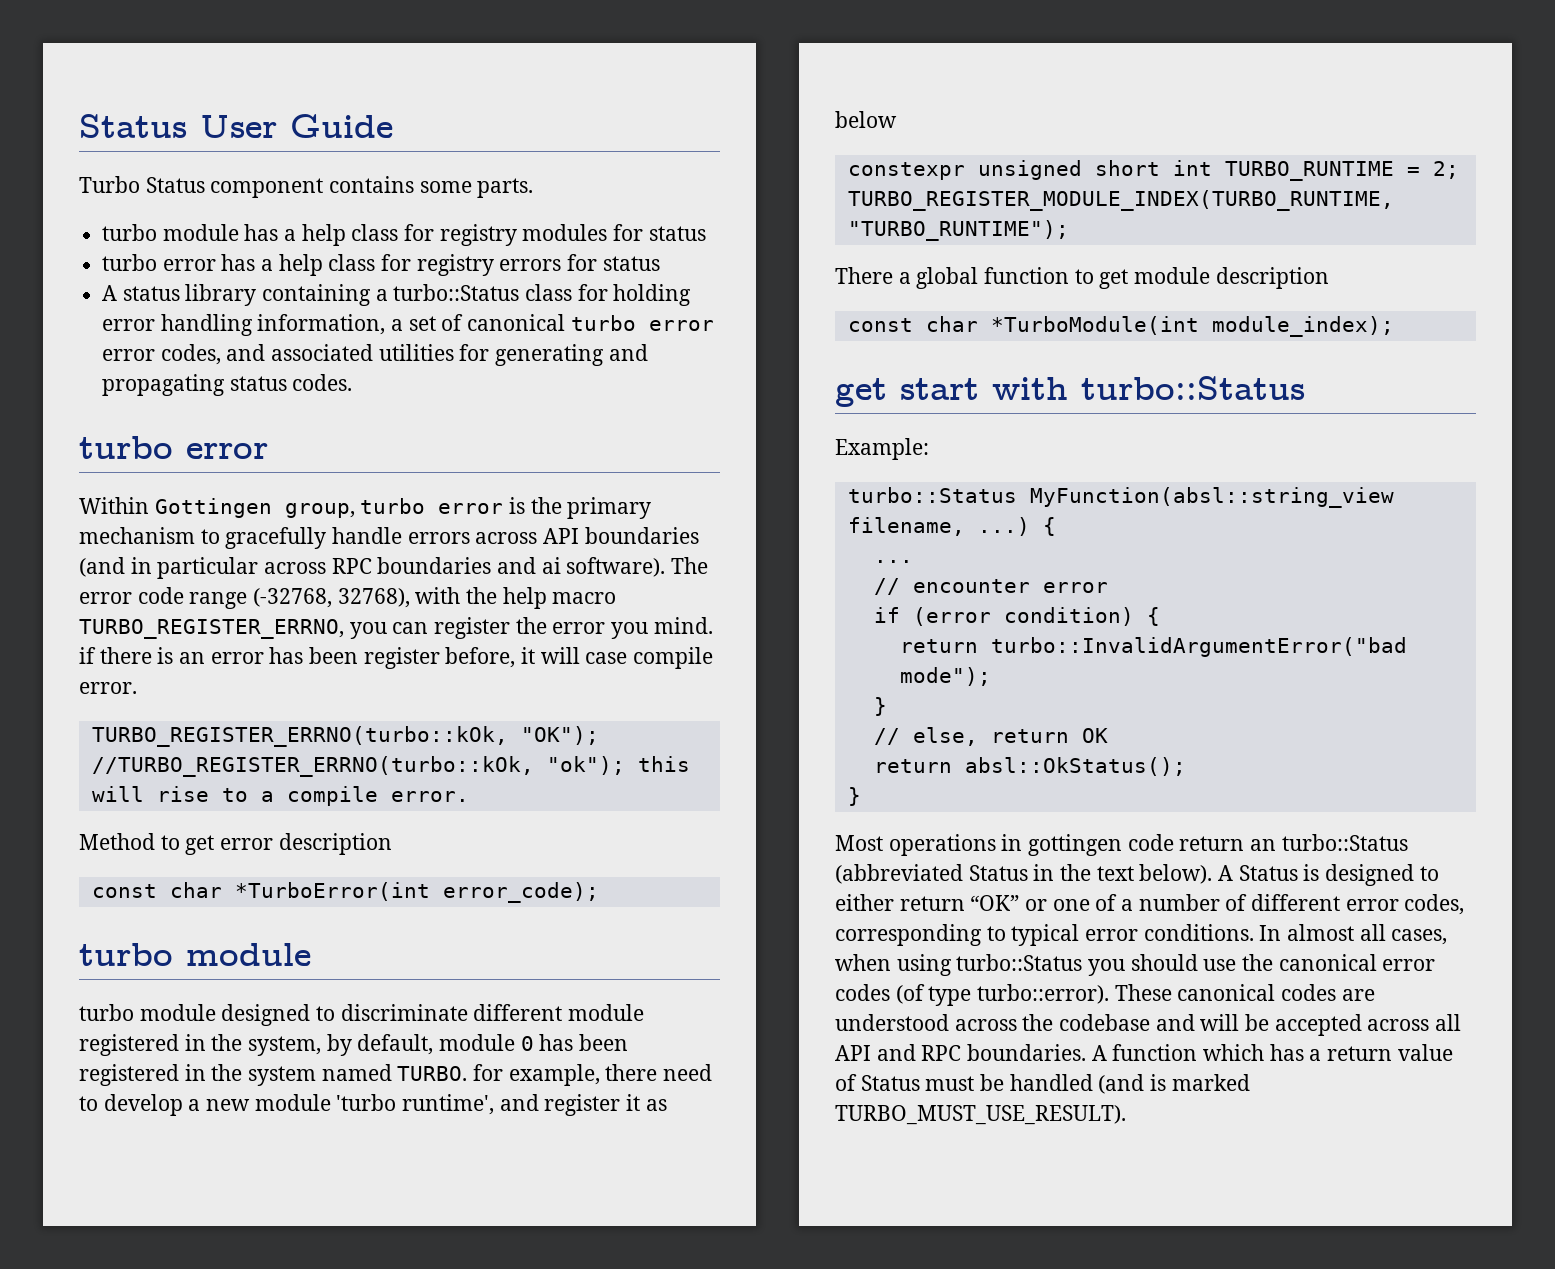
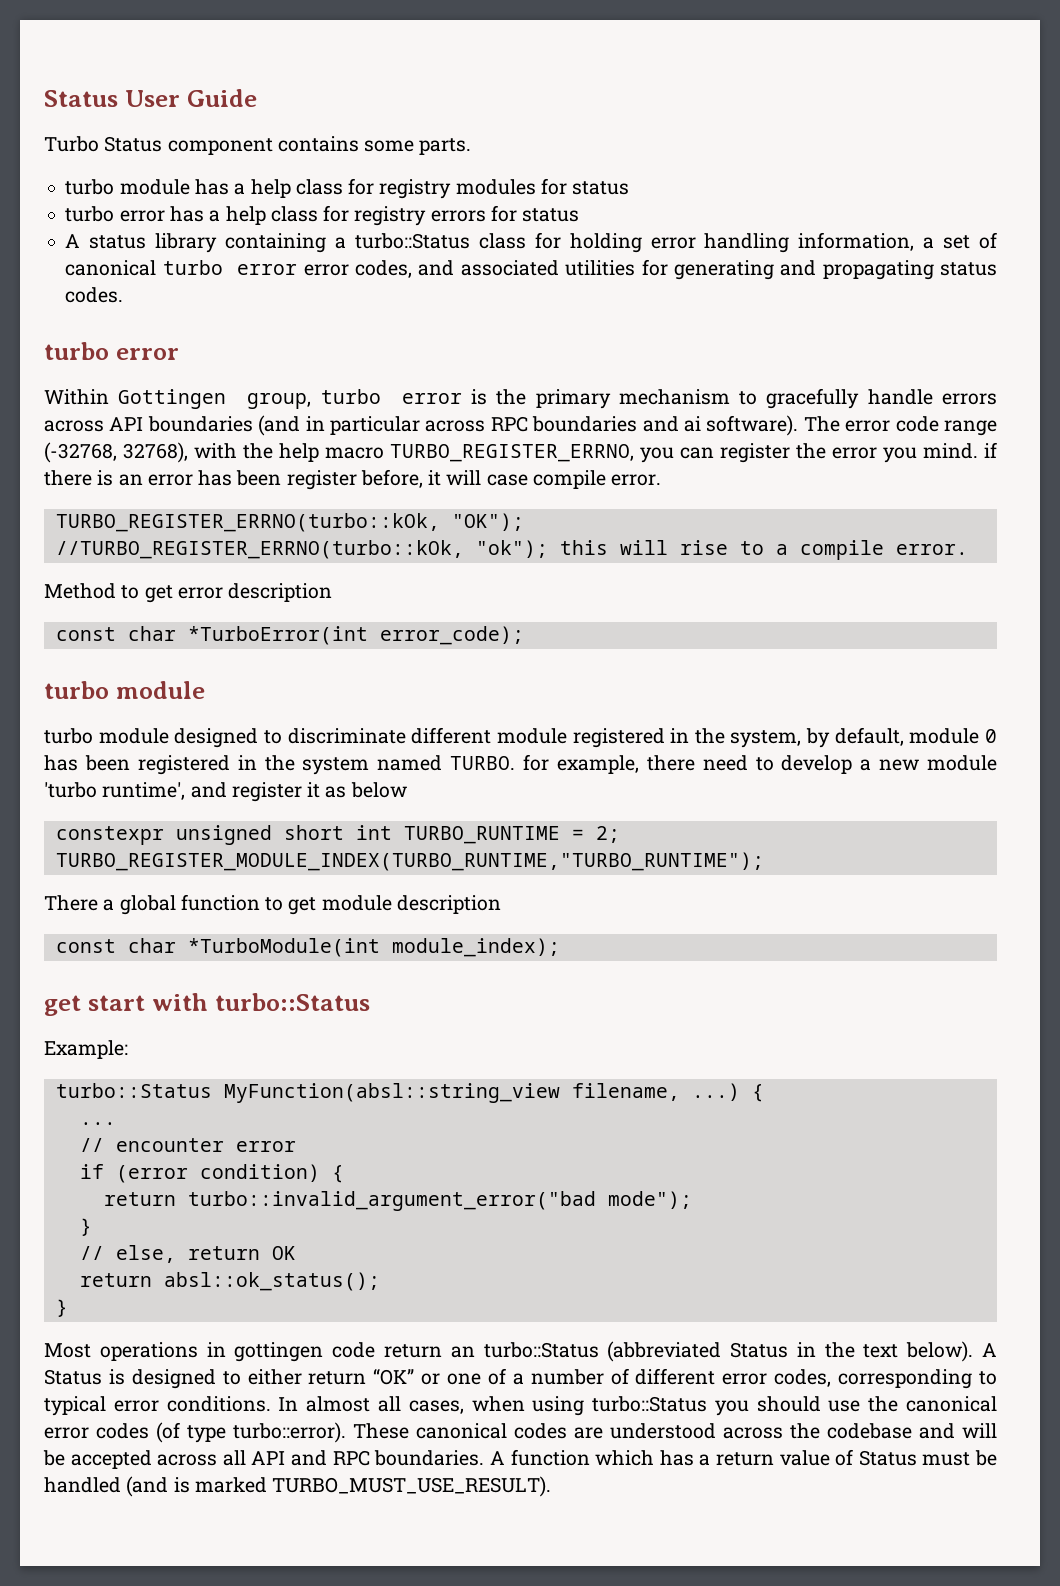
[990,637,1407,657] turbo::InvalidArgumentError("bad -> [187,1191,596,1211] turbo::invalid_argument_error("bad
[964,757,1186,776] absl::OkStatus(); -> [163,1272,380,1291] absl::ok_status();

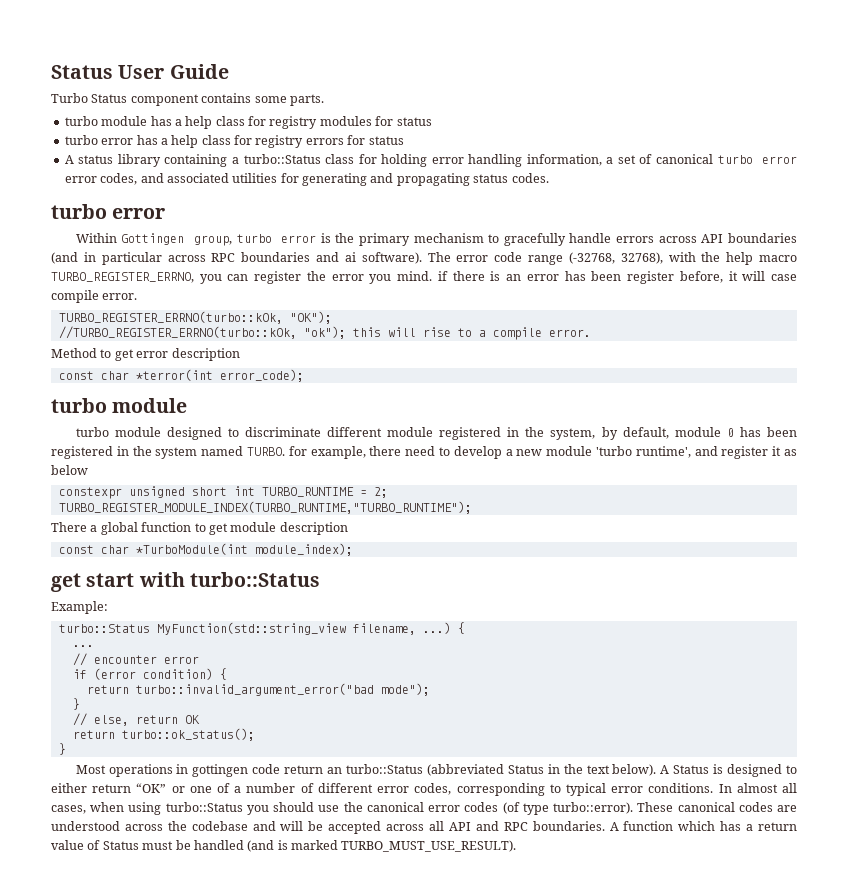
[187,626,368,645] *TurboError(int -> [135,369,213,381] *terror(int
[223,1083,560,1103] MyFunction(absl::string_view -> [156,622,346,635] MyFunction(std::string_view
[163,1272,380,1291] absl::ok_status(); -> [121,728,255,741] turbo::ok_status();

